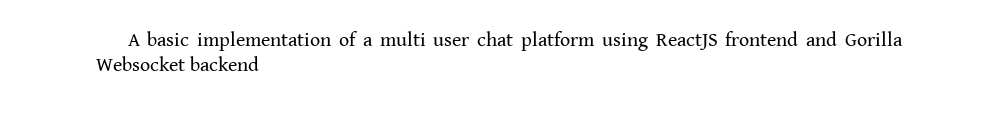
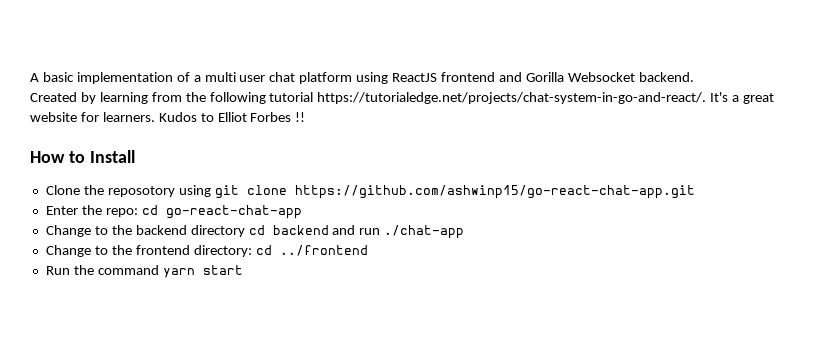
[190,56,260,71] backend -> [638,72,694,82] [30,92,775,104] [30,112,306,122] [30,150,135,163] [45,185,695,199] [45,205,302,219] [45,225,465,239] [45,245,368,257] [45,265,243,278] backend. // Created by learning from the following tutorial https://tutorialedge.net/projects/chat-system-in-go-and-react/. It's a great website for learners. Kudos to Elliot Forbes !! // How to Install // Clone the reposotory using git clone https://github.com/ashwinp15/go-react-chat-app.git // Enter the repo: cd go-react-chat-app // Change to the backend directory cd backend and run ./chat-app // Change to the frontend directory: cd ../frontend // Run the command yarn start

